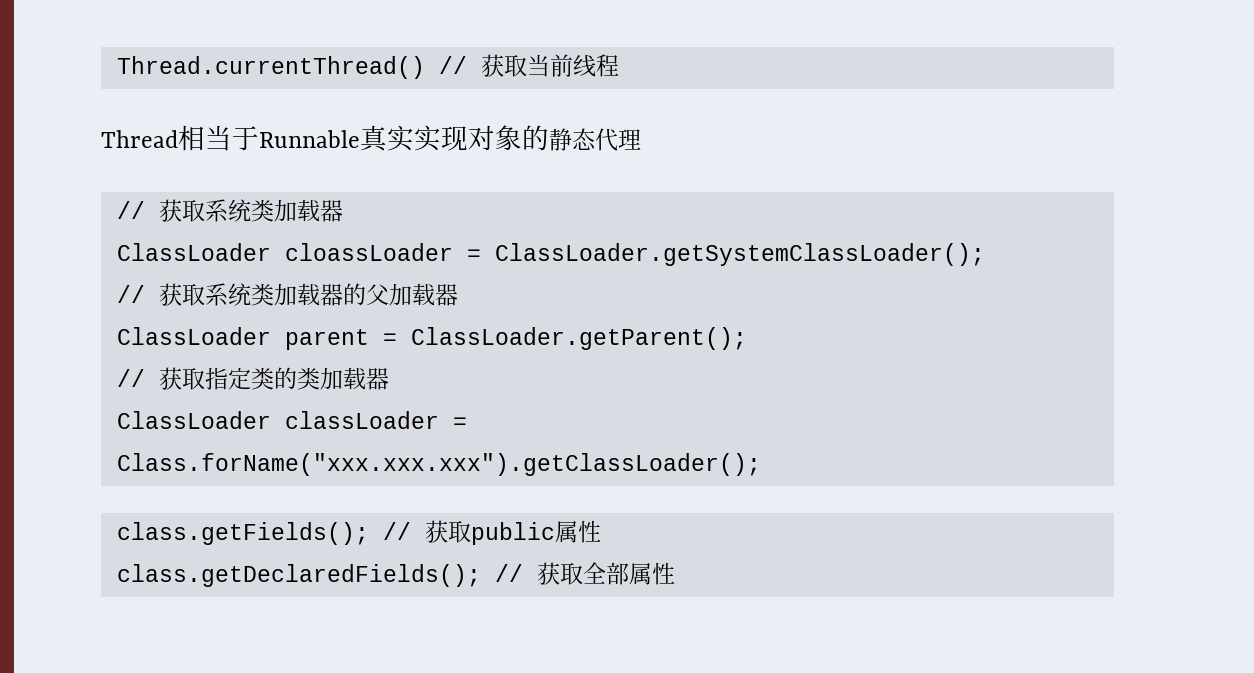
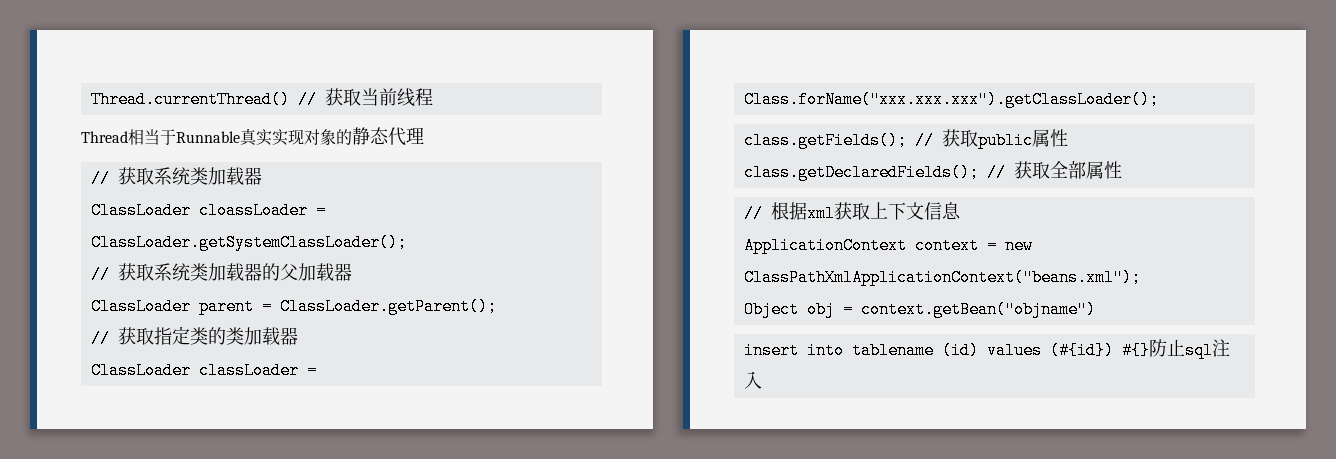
(675, 573) none -> [743,202,961,222] [743,237,1033,254] [743,269,1141,286] [743,301,1096,318] [743,339,1230,359] [743,371,762,389] // // 根据xml获取上下文信息 // ApplicationContext context = new ClassPathXmlApplicationContext("beans.xml"); // Object obj = context.getBean("objname") // insert into tablename (id) values (#{id}) #{}防止sql注入

